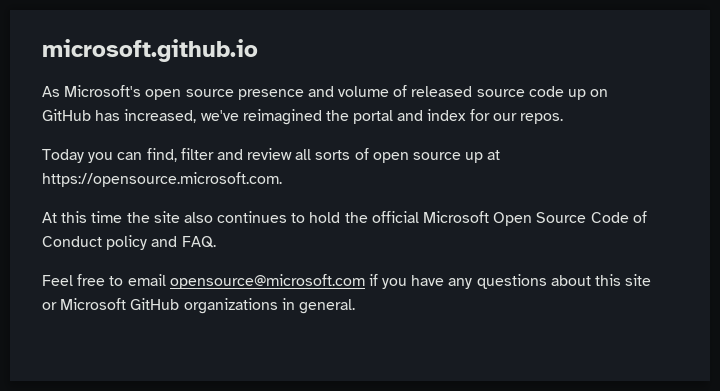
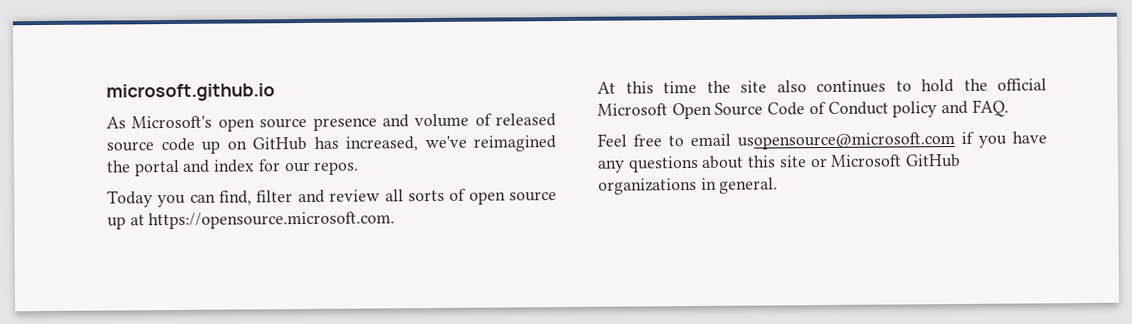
[169,274,365,289] opensource@microsoft.com -> [737,132,955,150] usopensource@microsoft.com

